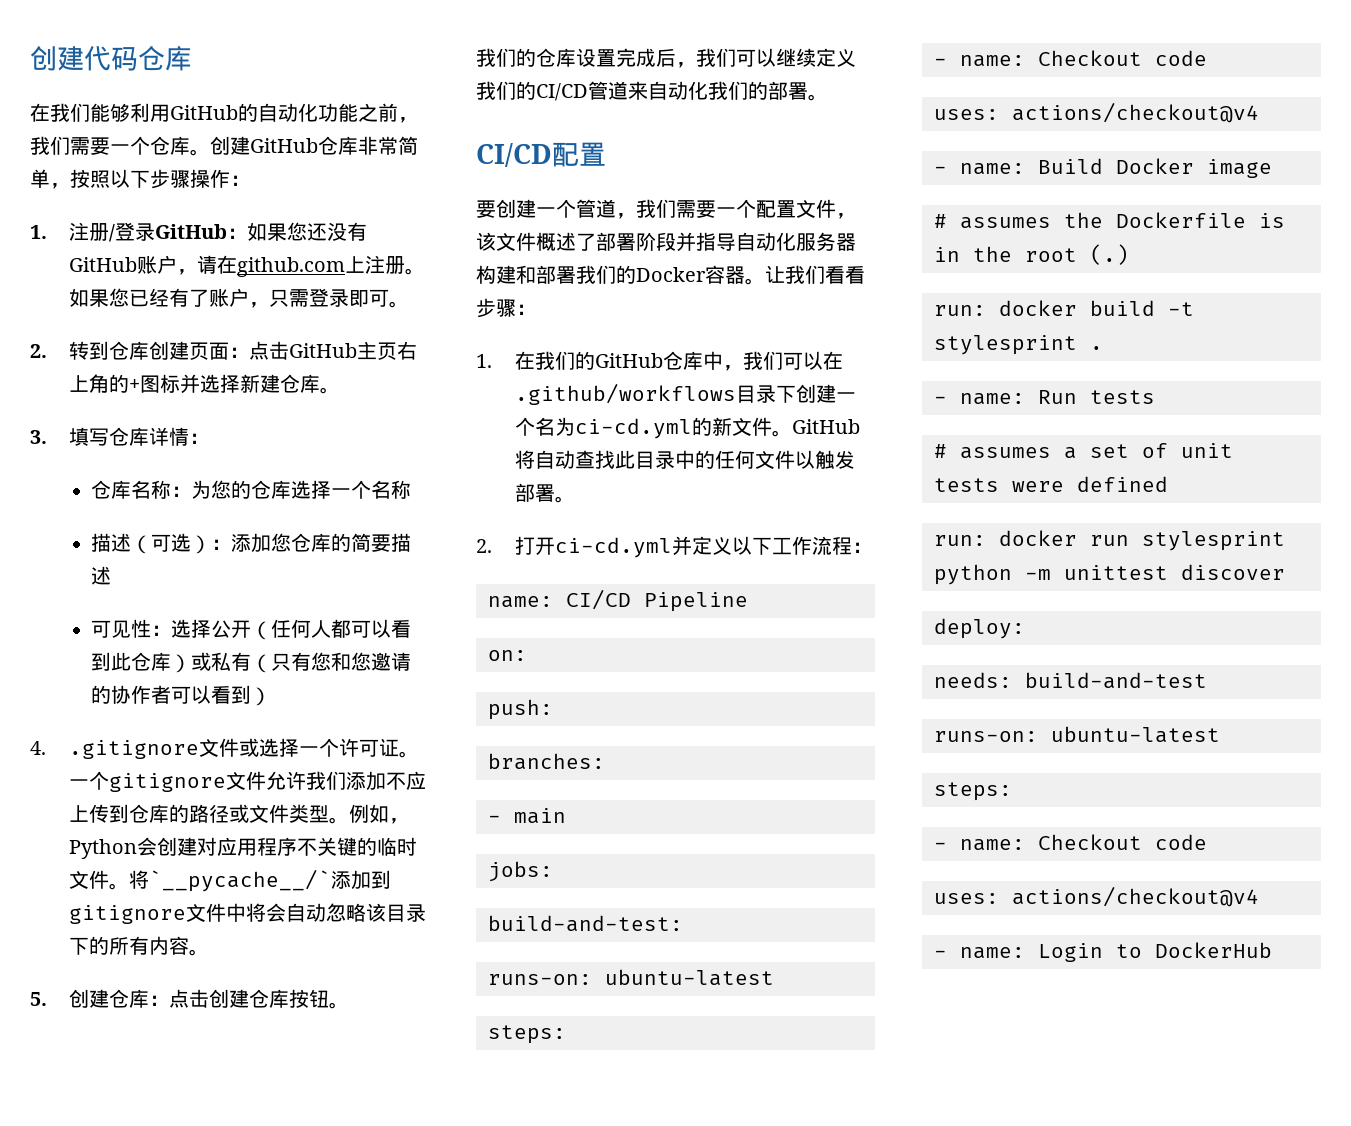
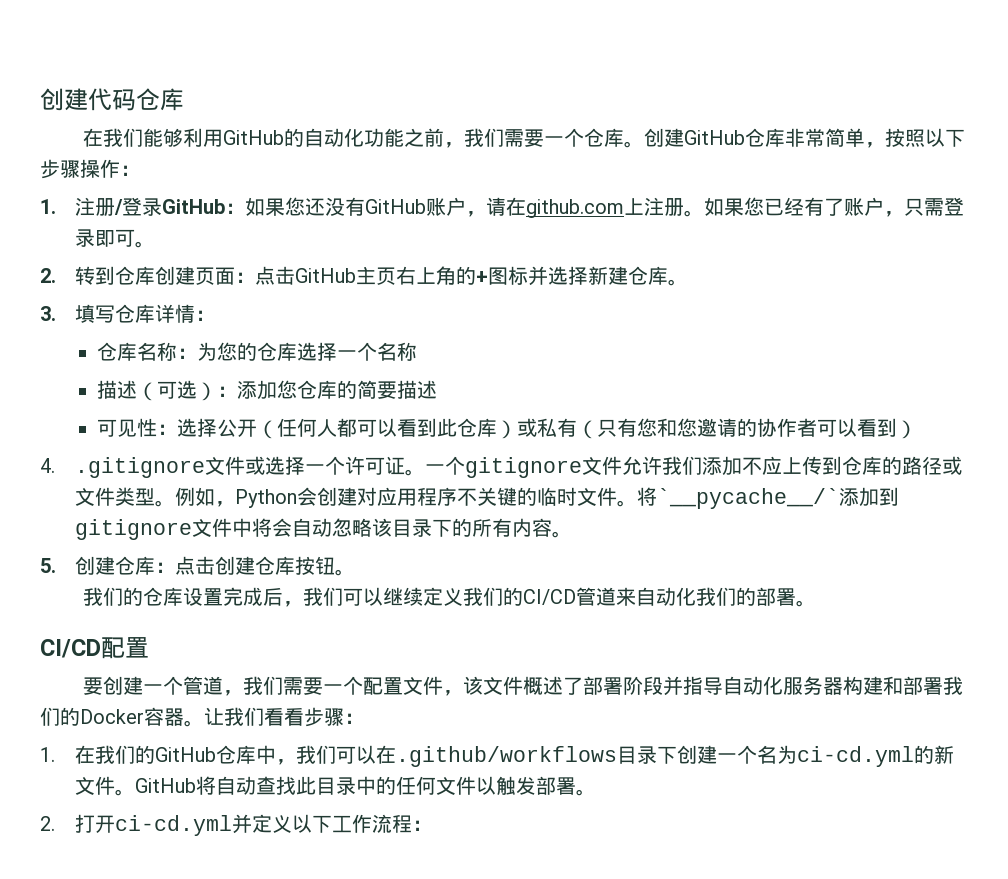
[488,589,748,612] [488,650,527,661] [488,699,553,720] [488,753,605,770] [488,808,566,824] [488,861,553,882] [488,915,683,932] [488,969,774,986] [488,1025,566,1044] [934,50,1207,67] [934,102,1259,123] [934,158,1272,178] [934,212,1285,229] [934,244,1129,265] [934,300,1194,316] [934,335,1103,355] [934,390,1155,405] [934,443,1233,459] [934,476,1168,492] [934,530,1285,551] [934,564,1285,585] [934,618,1025,639] [934,672,1207,689] [934,726,1220,743] [934,782,1012,801] [934,834,1207,851] [934,886,1259,907] [934,942,1272,962] // name: CI/CD Pipeline // on: // push: // branches: // - main // jobs: // build-and-test: // runs-on: ubuntu-latest // steps: // - name: Checkout code // uses: actions/checkout@v4 // - name: Build Docker image // # assumes the Dockerfile is in the root (.) // run: docker build -t stylesprint . // - name: Run tests // # assumes a set of unit tests were defined // run: docker run stylesprint python -m unittest discover // deploy: // needs: build-and-test // runs-on: ubuntu-latest // steps: // - name: Checkout code // uses: actions/checkout@v4 // - name: Login to DockerHub -> (433, 825) none

